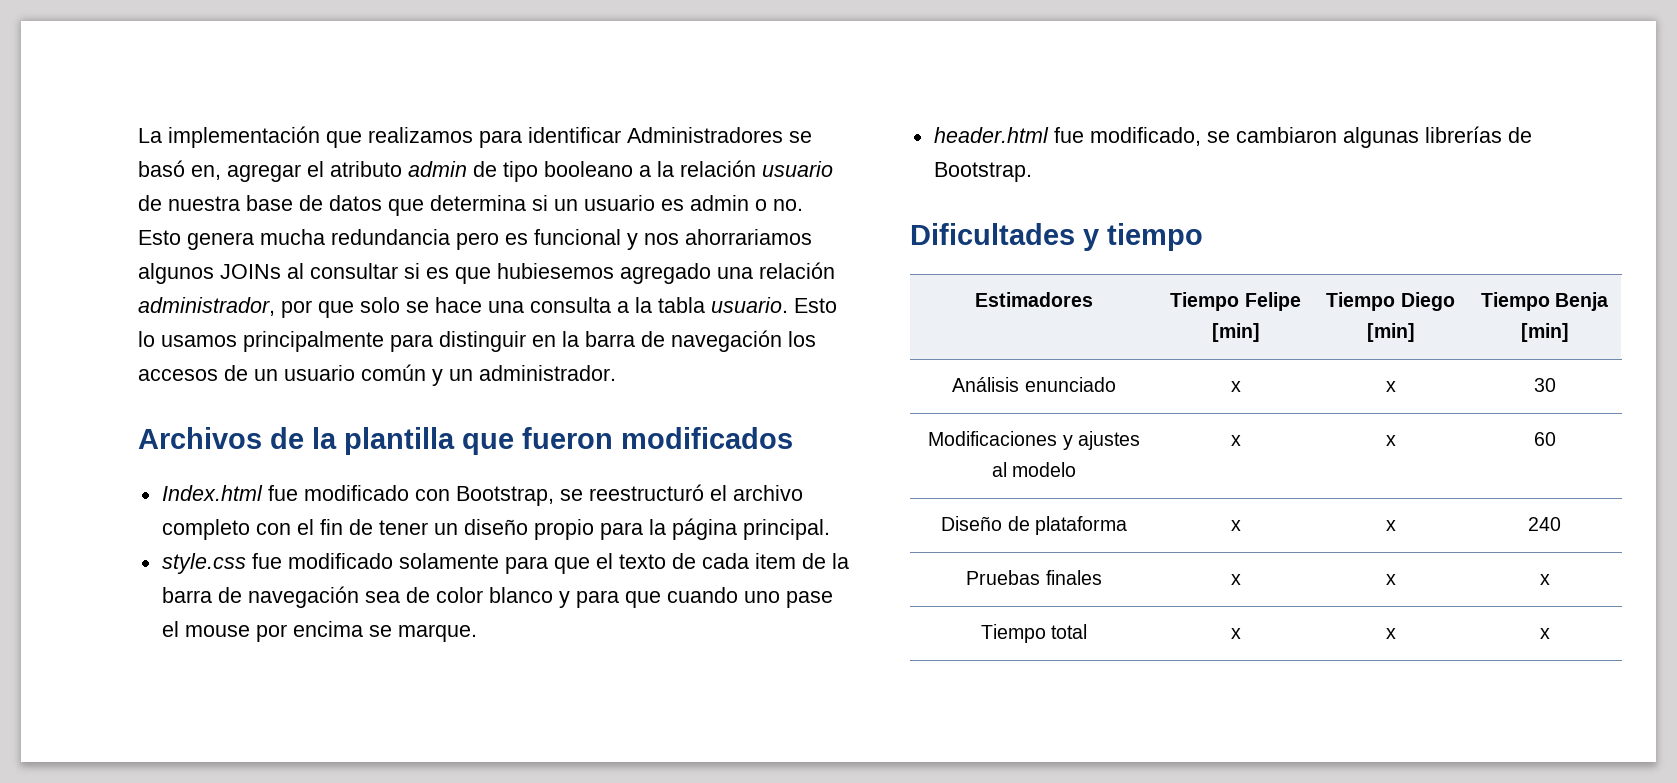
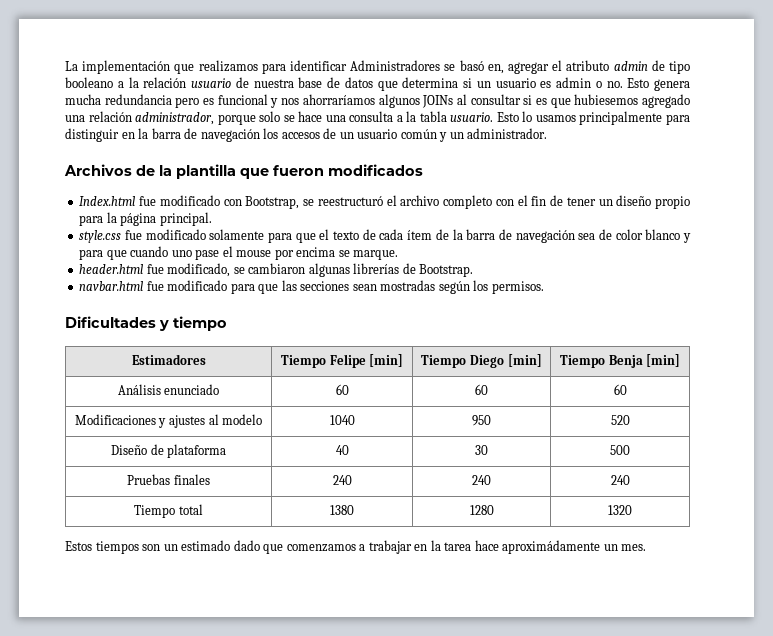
[685,229,812,245] ahorrariamos -> [302,94,375,105] ahorraríamos
[281,300,354,318] por que -> [217,114,256,125] porque
[754,553,796,569] item -> [407,230,433,240] ítem
(1032, 172) none -> [79,280,544,294] // navbar.html fue modificado para que las secciones sean mostradas según los permisos.
[1230,381,1241,392] [1385,381,1396,392] [1533,378,1556,392] x | x | 30 -> [335,384,349,395] [475,384,488,395] [613,384,627,395] 60 | 60 | 60
[1230,435,1241,446] [1385,435,1396,446] [1533,432,1556,446] x | x | 60 -> [329,415,355,425] [472,415,491,426] [610,415,630,425] 1040 | 950 | 520
[1230,520,1241,531] [1385,520,1396,531] [1528,517,1561,531] x | x | 240 -> [335,445,349,455] [475,445,488,455] [610,445,630,455] 40 | 30 | 500
[1230,574,1241,585] [1385,574,1396,585] [1539,574,1550,585] x | x | x -> [332,475,352,485] [472,475,491,485] [610,475,630,485] 240 | 240 | 240
[1230,628,1241,639] [1385,628,1396,639] [1539,628,1550,639] x | x | x -> [330,505,354,515] [469,505,494,515] [608,505,632,515] [65,540,647,554] 1380 | 1280 | 1320 // Estos tiempos son un estimado dado que comenzamos a trabajar en la tarea hace aproximádamente un mes.

